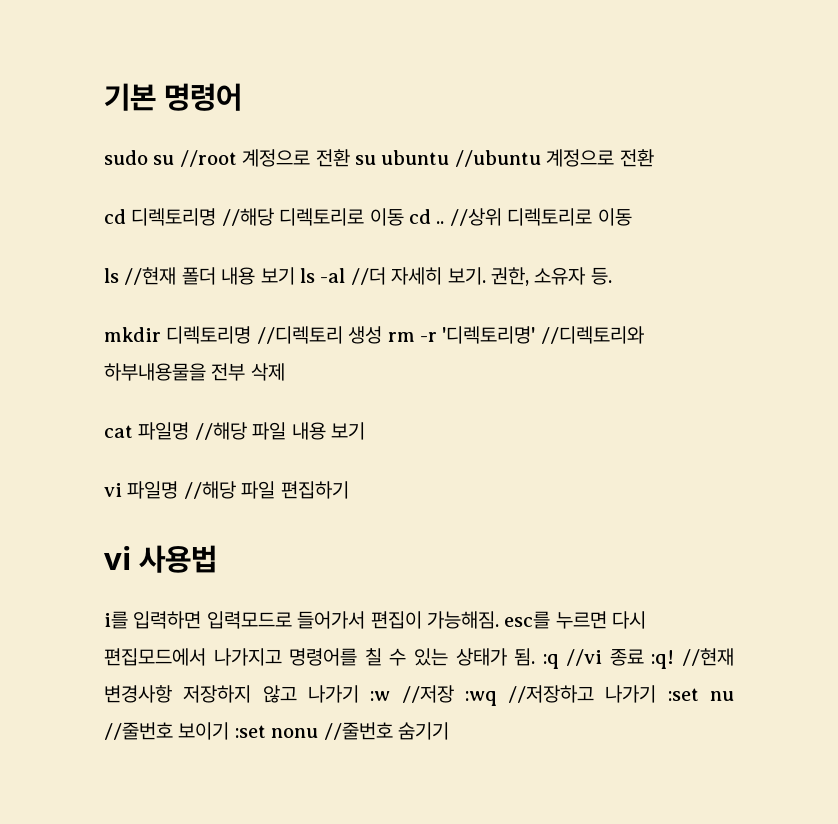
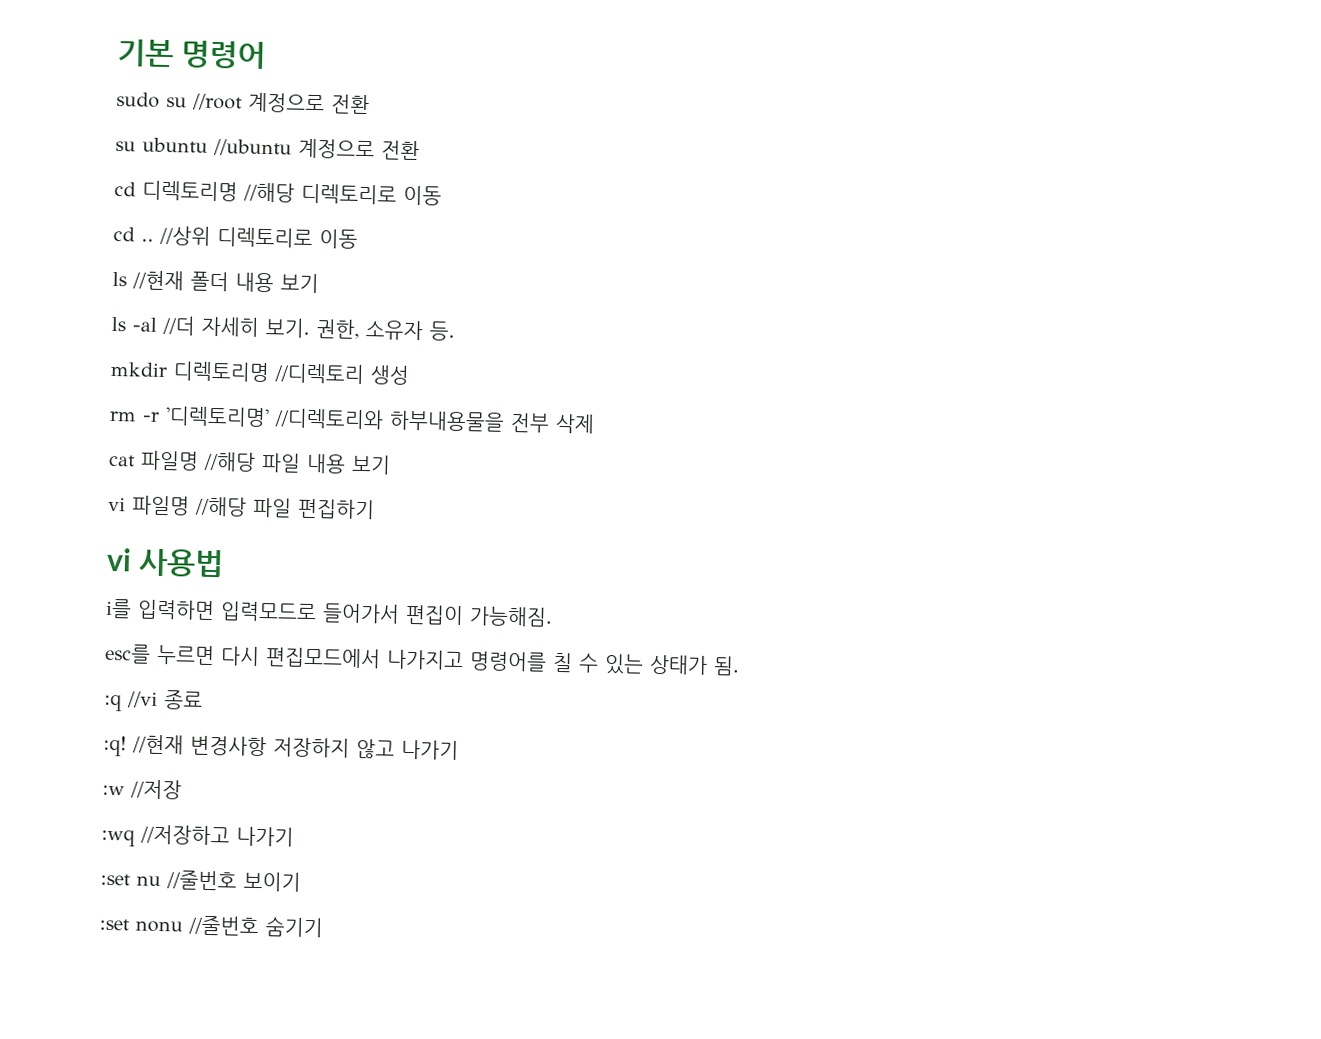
(350, 158) none -> (370, 104) //
(404, 217) none -> (442, 195) //
(295, 276) none -> (319, 283) //
(383, 335) none -> (410, 375) //
(499, 620) none -> (553, 616) //
(536, 657) none -> (740, 666) //
(644, 657) none -> (203, 700) //
(359, 694) none -> (459, 749) //
(454, 694) none -> (182, 789) //
(657, 694) none -> (294, 836) //
(230, 731) none -> (301, 881) //

